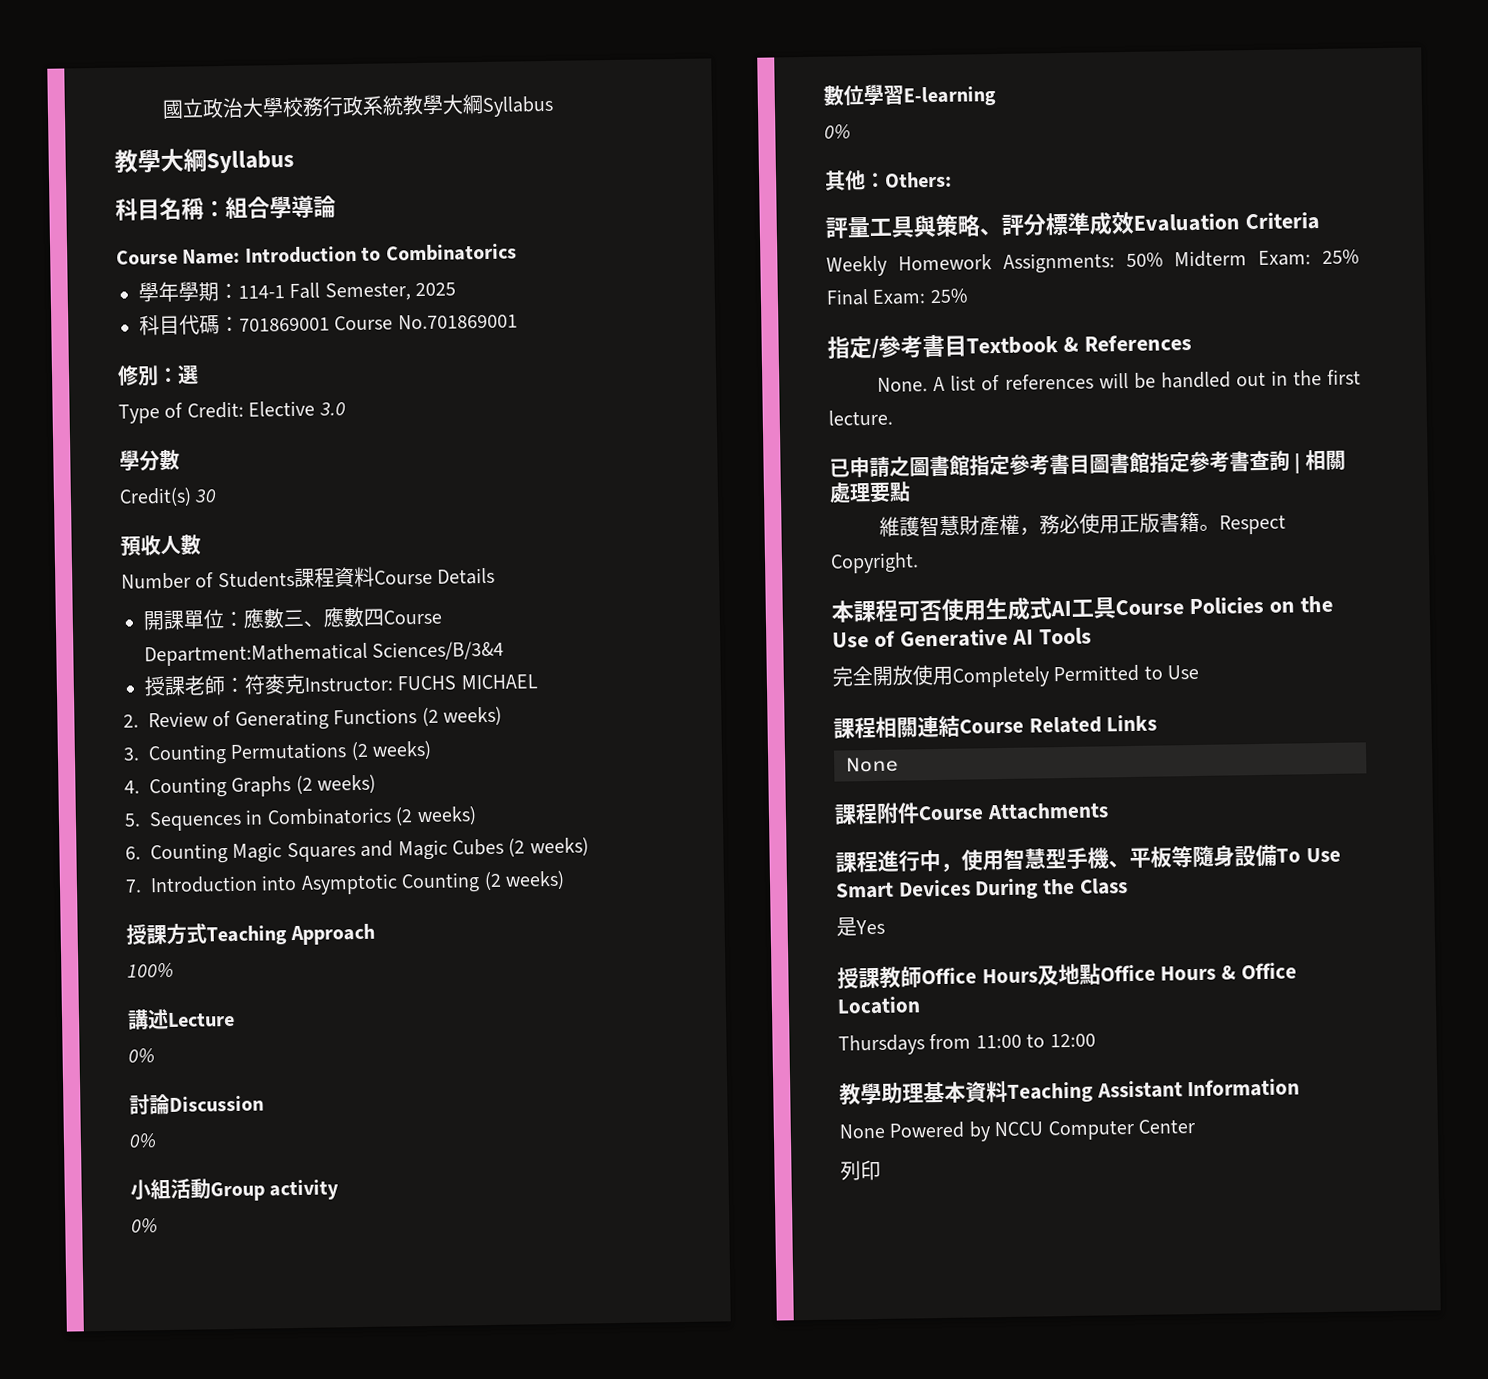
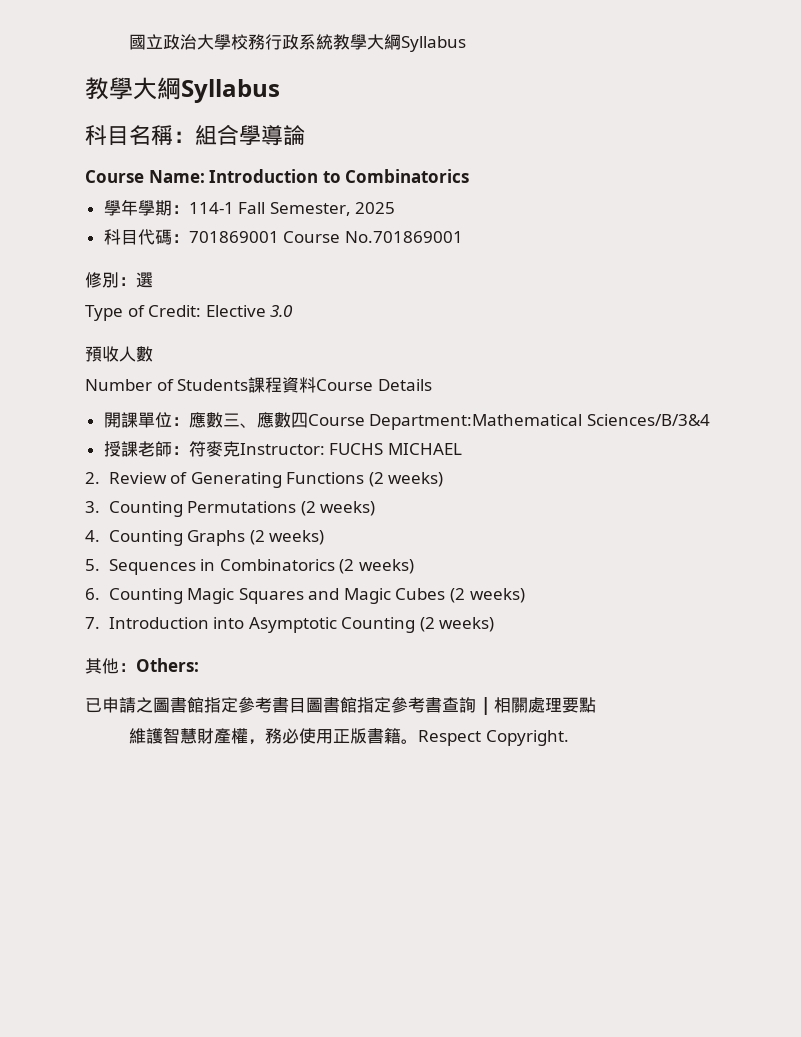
[119,449,180,472] [119,487,218,508] // 學分數 // Credit(s) 30 -> (294, 311) none
[126,923,376,946] [127,962,174,978] [127,1008,235,1030] [128,1048,155,1063] [129,1093,264,1115] [129,1133,157,1148] [130,1178,340,1202] [131,1218,158,1233] [823,84,996,107] [824,124,851,139] [824,170,952,191] [825,210,1320,239] [826,249,1359,277] [826,288,968,306] [827,334,1192,359] [877,369,1362,392] [828,409,893,426] 授課方式Teaching Approach // 100% // 講述Lecture // 0% // 討論Discussion // 0% // 小組活動Group activity // 0% // 數位學習E-learning // 0% // 其他：Others: // 評量工具與策略、評分標準成效Evaluation Criteria // Weekly Homework Assignments: 50% Midterm Exam: 25% Final Exam: 25% // 指定/參考書目Textbook & References // None. A list of references will be handled out in the first lecture. -> [85,658,199,674] 其他：Others:
[831,595,1333,623] [832,627,1092,648] [832,664,1200,688] [833,714,1158,739] [846,756,899,773] [834,802,1109,825] [835,844,1341,873] [836,878,1128,900] [836,917,885,937] [837,962,1297,989] [837,996,921,1015] [838,1033,1096,1056] [839,1078,1301,1106] [839,1119,1195,1142] [840,1159,881,1181] // 本課程可否使用生成式AI工具Course Policies on the Use of Generative AI Tools // 完全開放使用Completely Permitted to Use // 課程相關連結Course Related Links // None // 課程附件Course Attachments // 課程進行中，使用智慧型手機、平板等隨身設備To Use Smart Devices During the Class // 是Yes // 授課教師Office Hours及地點Office Hours & Office Location // Thursdays from 11:00 to 12:00 // 教學助理基本資料Teaching Assistant Information // None Powered by NCCU Computer Center // 列印 -> (569, 738) none

